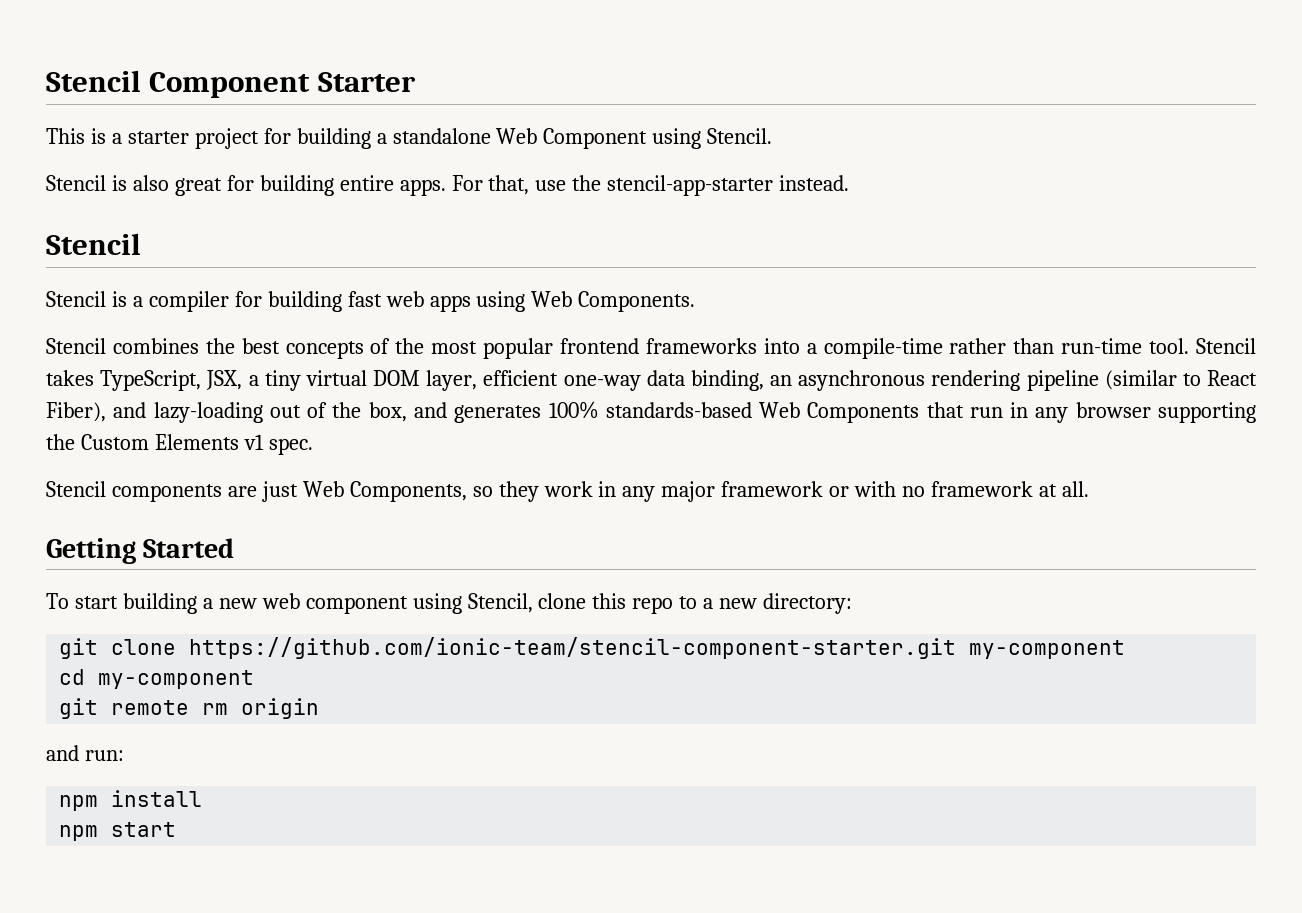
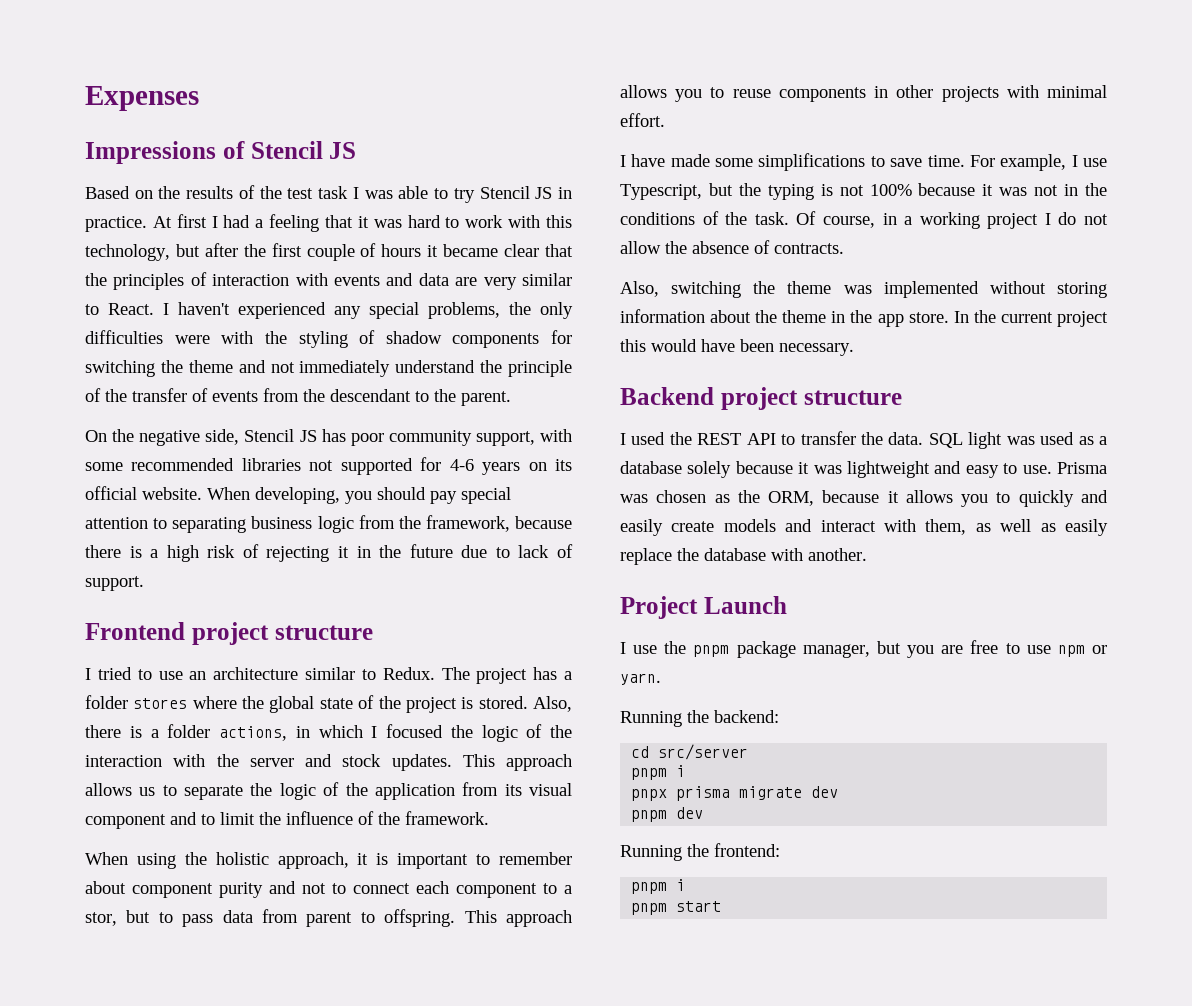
[46,70,416,98] [46,128,773,149] [46,175,850,196] [46,233,141,255] [46,291,696,312] [46,338,1257,359] [46,370,1257,391] [46,401,1257,423] [46,434,313,455] [46,481,1089,502] [46,538,235,564] [46,593,853,614] [59,637,1126,659] [59,669,255,689] [59,698,320,719] [46,745,124,761] [59,790,203,811] [59,825,99,841] Stencil Component Starter // This is a starter project for building a standalone Web Component using Stencil. // Stencil is also great for building entire apps. For that, use the stencil-app-starter instead. // Stencil // Stencil is a compiler for building fast web apps using Web Components. // Stencil combines the best concepts of the most popular frontend frameworks into a compile-time rather than run-time tool. Stencil takes TypeScript, JSX, a tiny virtual DOM layer, efficient one-way data binding, an asynchronous rendering pipeline (similar to React Fiber), and lazy-loading out of the box, and generates 100% standards-based Web Components that run in any browser supporting the Custom Elements v1 spec. // Stencil components are just Web Components, so they work in any major framework or with no framework at all. // Getting Started // To start building a new web component using Stencil, clone this repo to a new directory: // git clone https://github.com/ionic-team/stencil-component-starter.git my-component // cd my-component // git remote rm origin // and run: // npm install // npm -> [85,86,199,111] [85,141,357,164] [85,185,572,203] [85,214,572,232] [85,243,574,261] [85,272,572,290] [85,302,573,319] [85,330,572,348] [85,360,572,377] [85,388,511,406] [85,429,573,446] [85,457,573,475] [85,486,511,504] [85,515,572,533] [85,544,573,562] [85,576,144,591] [85,622,373,645] [85,667,572,684] [85,695,573,713] [85,724,572,742] [85,754,572,771] [85,782,572,800] [85,811,489,829] [85,852,573,869] [85,881,572,898] [85,909,572,927] [620,85,1107,102] [620,113,665,127] [620,153,1107,171] [620,183,1107,200] [620,211,1108,229] [620,240,844,254] [620,281,1107,298] [620,309,1108,327] [620,339,854,356] [620,387,902,410] [620,431,1107,449] [620,461,1107,478] [620,490,1108,507] [620,519,1108,536] [620,548,867,565] [620,596,787,619] [620,640,1107,658] [620,673,661,685] [620,710,779,727] [631,744,749,760] [631,765,686,780] [631,786,839,801] [631,807,704,822] [620,843,780,861] [631,879,686,894] [631,903,668,915] Expenses // Impressions of Stencil JS // Based on the results of the test task I was able to try Stencil JS in practice. At first I had a feeling that it was hard to work with this technology, but after the first couple of hours it became clear that the principles of interaction with events and data are very similar to React. I haven't experienced any special problems, the only difficulties were with the styling of shadow components for switching the theme and not immediately understand the principle of the transfer of events from the descendant to the parent. // On the negative side, Stencil JS has poor community support, with some recommended libraries not supported for 4-6 years on its official website. When developing, you should pay special attention to separating business logic from the framework, because there is a high risk of rejecting it in the future due to lack of support. // Frontend project structure // I tried to use an architecture similar to Redux. The project has a folder stores where the global state of the project is stored. Also, there is a folder actions, in which I focused the logic of the interaction with the server and stock updates. This approach allows us to separate the logic of the application from its visual component and to limit the influence of the framework. // When using the holistic approach, it is important to remember about component purity and not to connect each component to a stor, but to pass data from parent to offspring. This approach allows you to reuse components in other projects with minimal effort. // I have made some simplifications to save time. For example, I use Typescript, but the typing is not 100% because it was not in the conditions of the task. Of course, in a working project I do not allow the absence of contracts. // Also, switching the theme was implemented without storing information about the theme in the app store. In the current project this would have been necessary. // Backend project structure // I used the REST API to transfer the data. SQL light was used as a database solely because it was lightweight and easy to use. Prisma was chosen as the ORM, because it allows you to quickly and easily create models and interact with them, as well as easily replace the database with another. // Project Launch // I use the pnpm package manager, but you are free to use npm or yarn. // Running the backend: // cd src/server // pnpm i // pnpx prisma migrate dev // pnpm dev // Running the frontend: // pnpm i // pnpm

